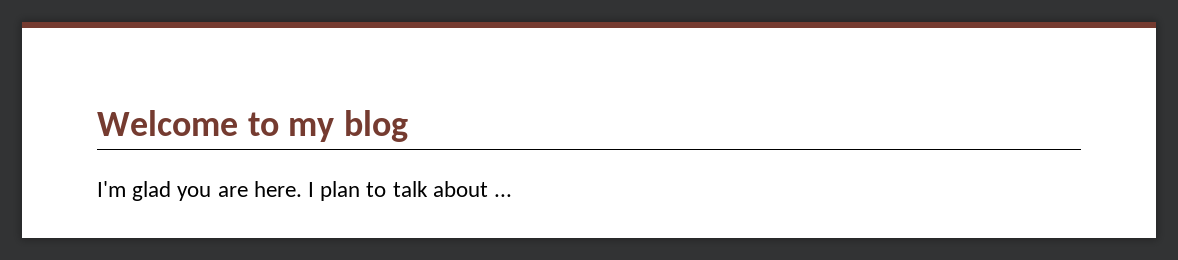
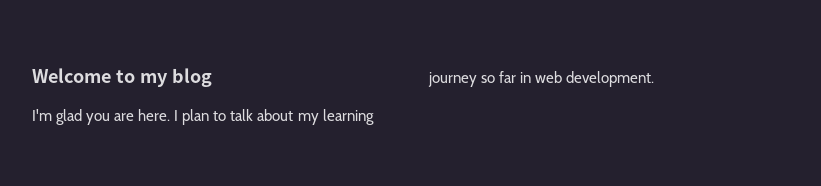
[494,194,513,197] ... -> [297,109,374,125] [428,71,655,87] my learning journey so far in web development.

